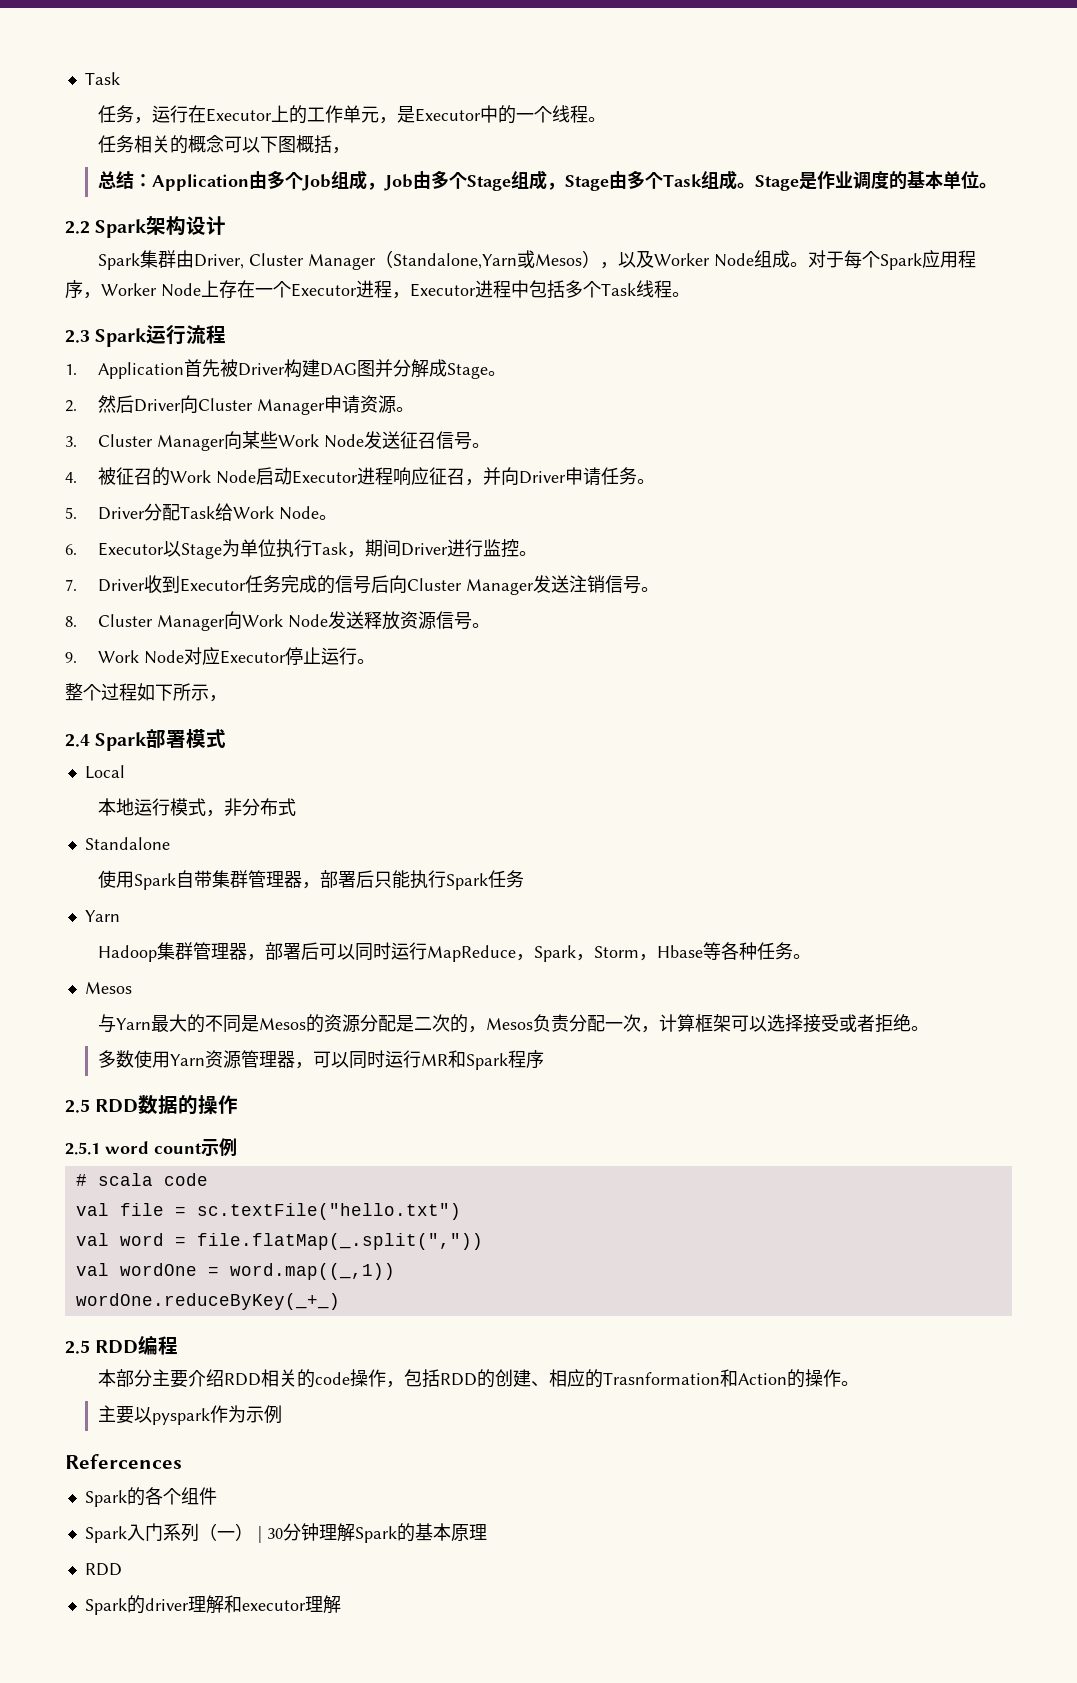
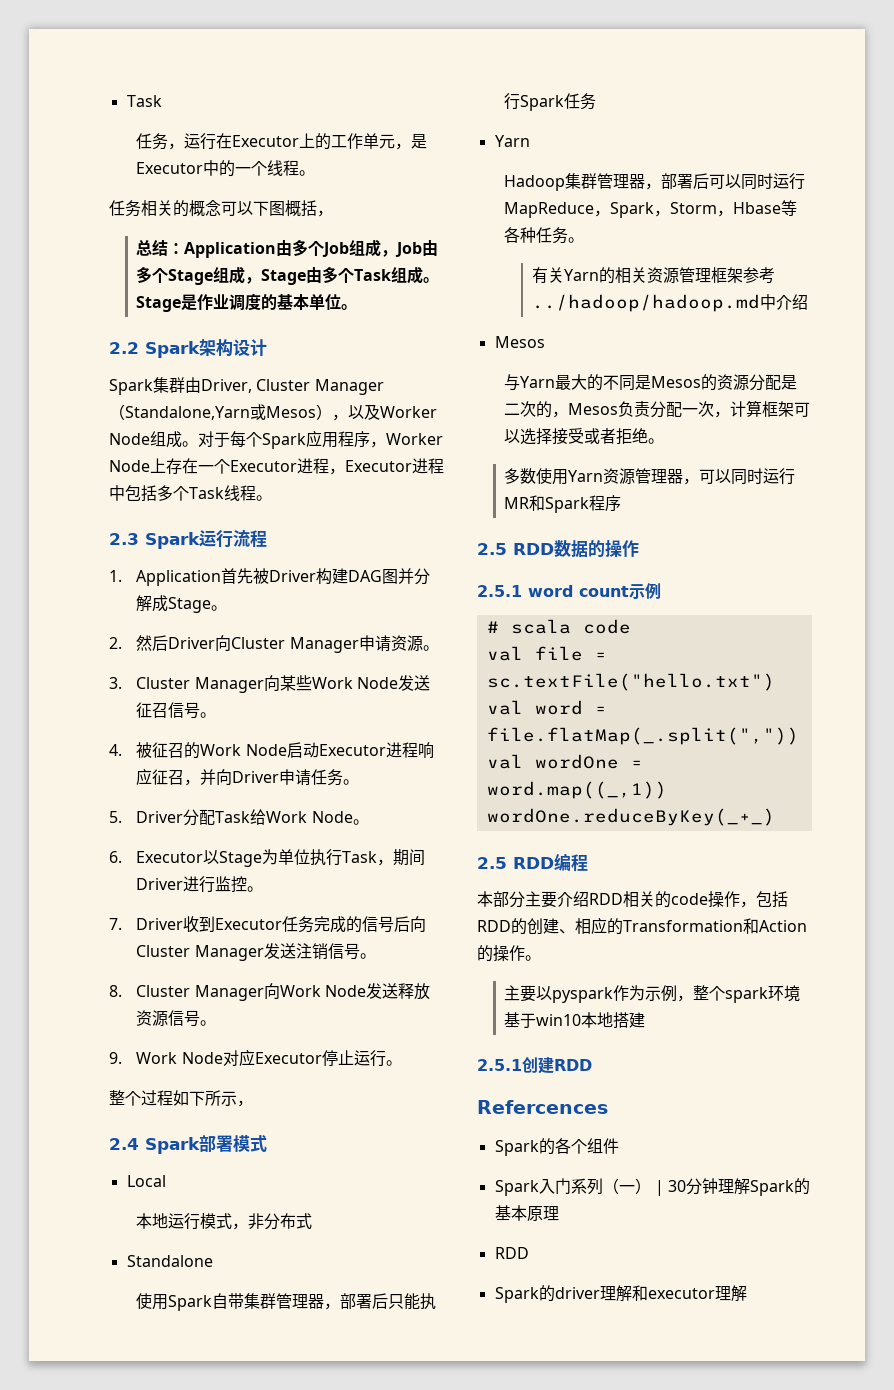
(811, 956) none -> [531,267,775,284] [531,294,808,312] // 有关Yarn的相关资源管理框架参考../hadoop/hadoop.md中介绍
[603,1372,721,1385] Trasnformation -> [623,920,743,932] Transformation
(282, 1414) none -> [677,985,801,1003] [504,1012,646,1029] [477,1057,592,1074] ，整个spark环境基于win10本地搭建 // 2.5.1创建RDD

